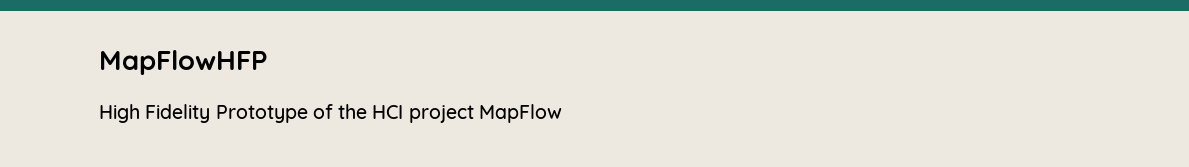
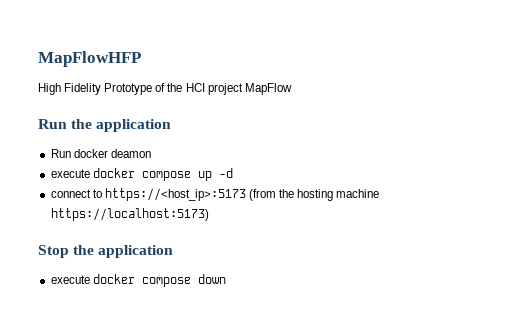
(562, 113) none -> [38,119,172,132] [50,149,151,158] [50,168,233,181] [50,188,380,201] [50,208,209,221] [38,245,174,258] [50,274,226,287] // Run the application // Run docker deamon // execute docker compose up -d // connect to https://<host_ip>:5173 (from the hosting machine https://localhost:5173) // Stop the application // execute docker compose down

